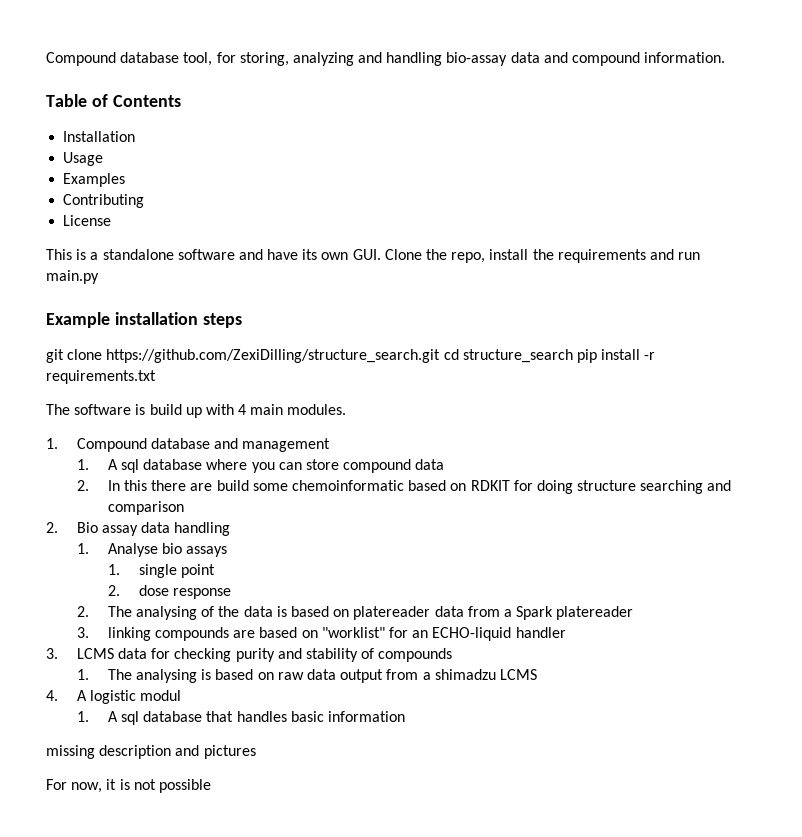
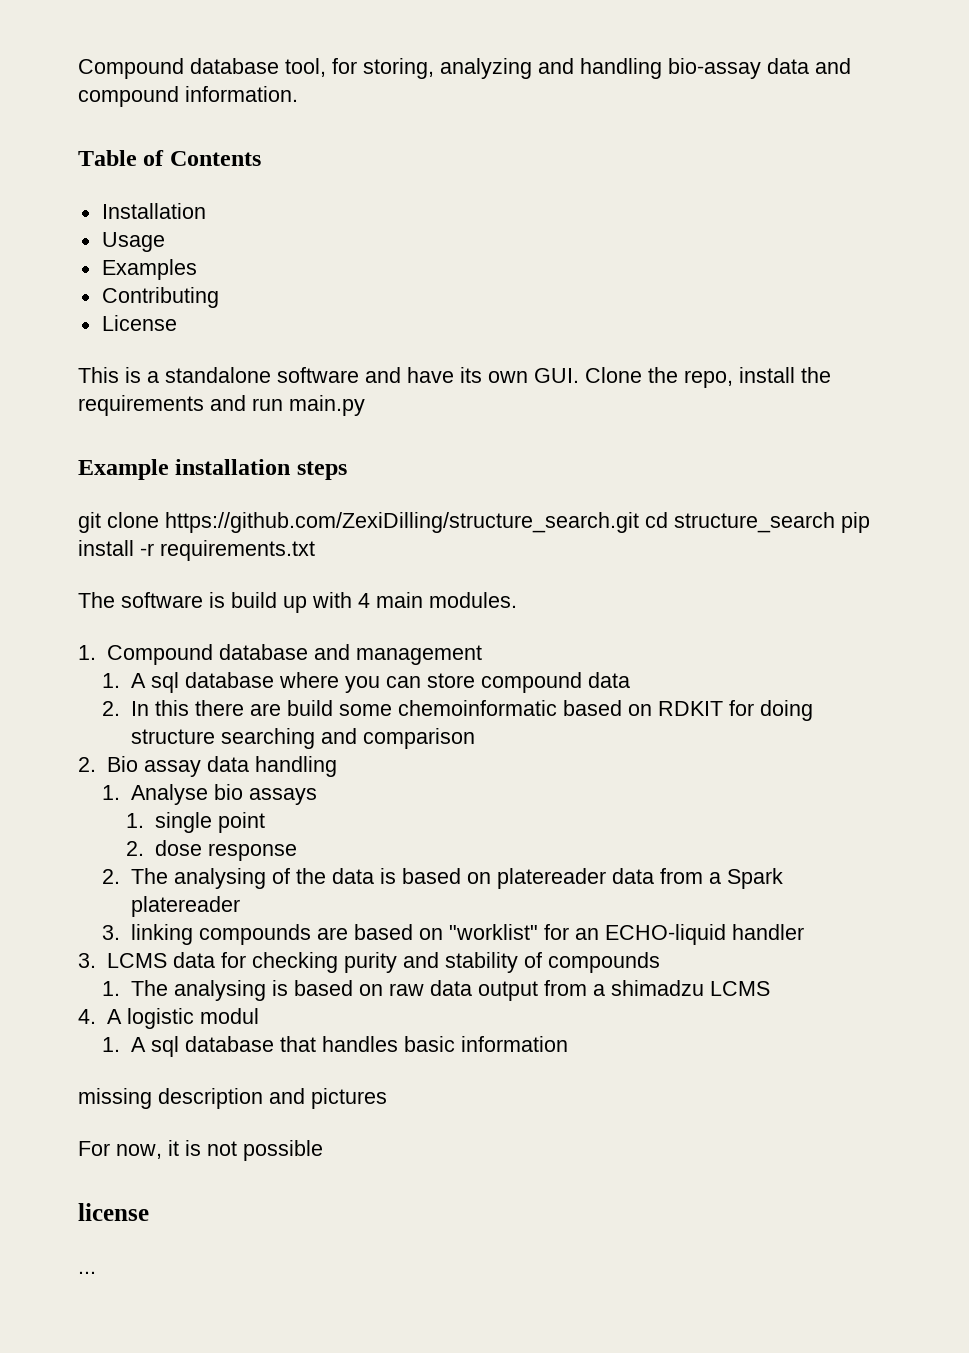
(211, 786) none -> [78,1203,149,1221] [78,1271,96,1274] // license // ...

